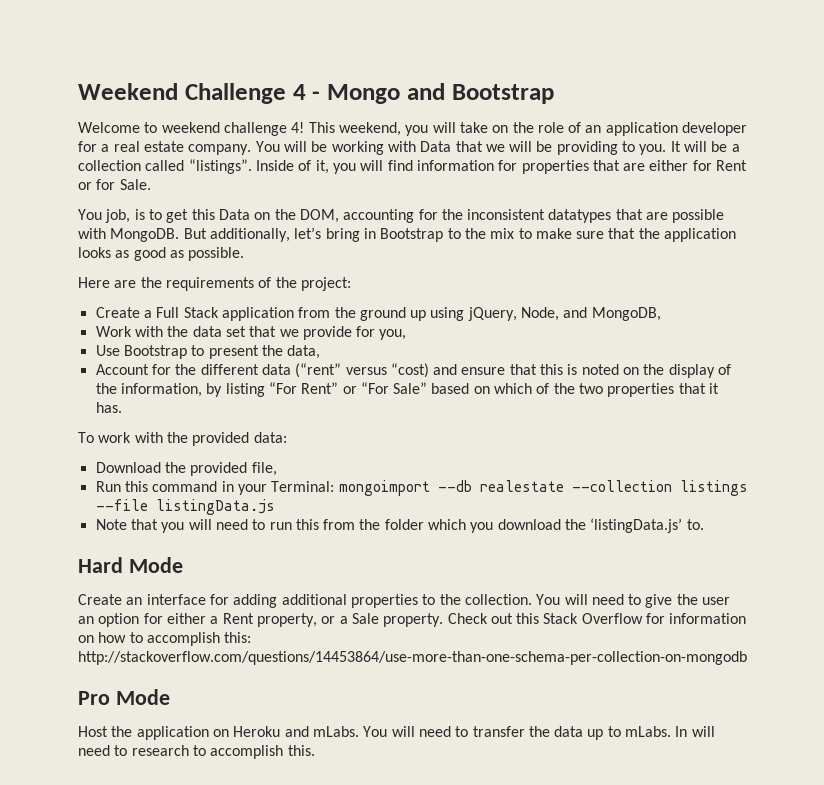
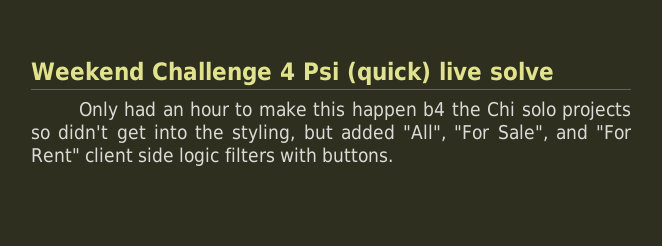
[312,83,554,104] [78,122,748,136] [78,141,740,155] [78,159,748,174] [78,179,151,190] [78,209,725,223] [78,227,737,242] [78,247,245,261] [78,277,351,291] [95,307,661,321] [95,326,407,340] [95,345,321,359] [95,363,732,378] [95,382,720,397] [95,402,122,413] [78,432,287,446] [95,462,277,476] [95,480,748,496] [95,499,275,515] [95,518,704,533] [78,557,183,573] [78,594,731,608] [78,613,747,627] [78,632,252,646] [78,651,747,665] [78,689,170,705] [78,726,715,740] [78,745,315,759] - Mongo and Bootstrap // Welcome to weekend challenge 4! This weekend, you will take on the role of an application developer for a real estate company. You will be working with Data that we will be providing to you. It will be a collection called “listings”. Inside of it, you will find information for properties that are either for Rent or for Sale. // You job, is to get this Data on the DOM, accounting for the inconsistent datatypes that are possible with MongoDB. But additionally, let’s bring in Bootstrap to the mix to make sure that the application looks as good as possible. // Here are the requirements of the project: // Create a Full Stack application from the ground up using jQuery, Node, and MongoDB, // Work with the data set that we provide for you, // Use Bootstrap to present the data, // Account for the different data (“rent” versus “cost) and ensure that this is noted on the display of the information, by listing “For Rent” or “For Sale” based on which of the two properties that it has. // To work with the provided data: // Download the provided file, // Run this command in your Terminal: mongoimport --db realestate --collection listings --file listingData.js // Note that you will need to run this from the folder which you download the ‘listingData.js’ to. // Hard Mode // Create an interface for adding additional properties to the collection. You will need to give the user an option for either a Rent property, or a Sale property. Check out this Stack Overflow for information on how to accomplish this: http://stackoverflow.com/questions/14453864/use-more-than-one-schema-per-collection-on-mongodb // Pro Mode // Host the application on Heroku and mLabs. You will need to transfer the data up to mLabs. In will need to research to accomplish this. -> [302,61,554,85] [78,101,631,120] [31,124,633,143] [31,147,393,166] Psi (quick) live solve // Only had an hour to make this happen b4 the Chi solo projects so didn't get into the styling, but added "All", "For Sale", and "For Rent" client side logic filters with buttons.

